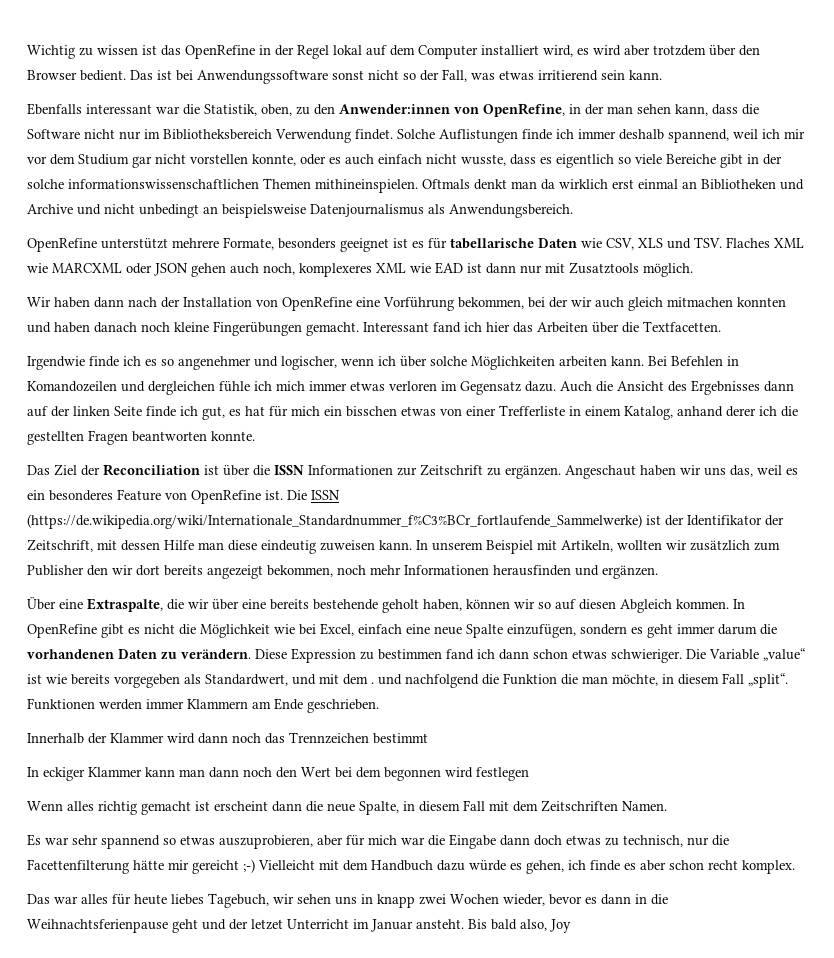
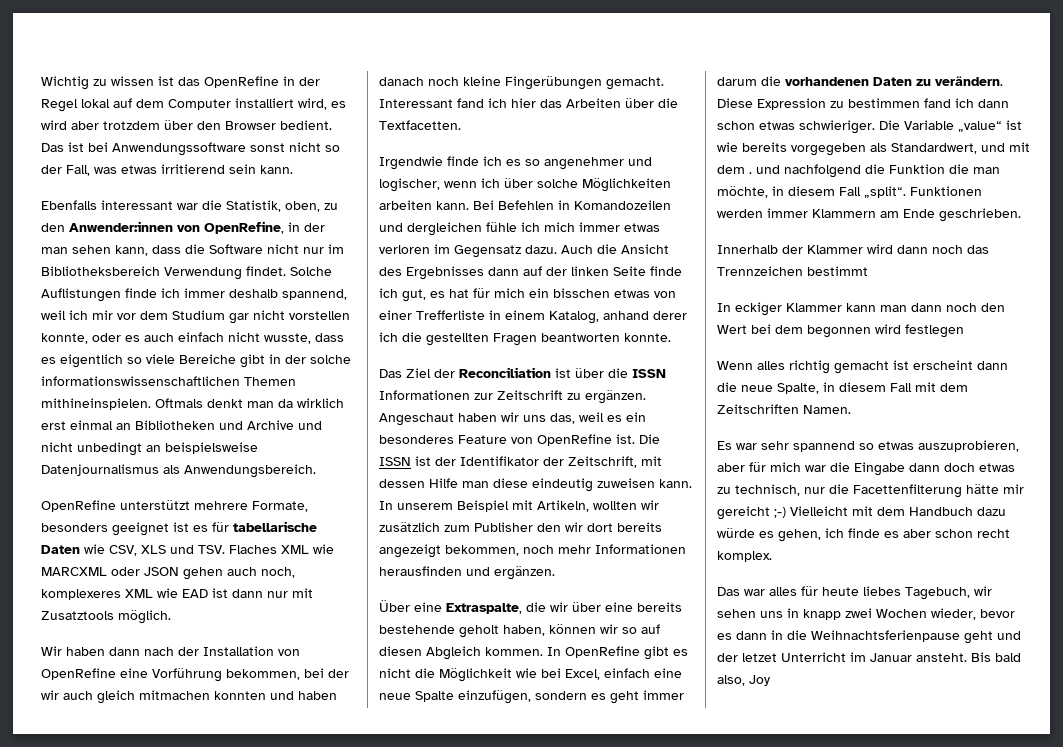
[27,514,642,529] (https://de.wikipedia.org/wiki/Internationale_Standardnummer_f%C3%BCr_fortlaufende_Sammelwerke) -> (411, 461) none

